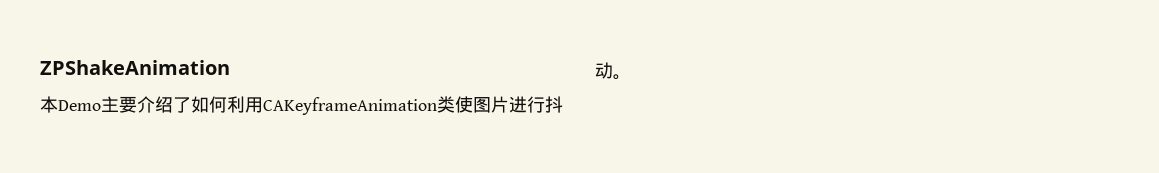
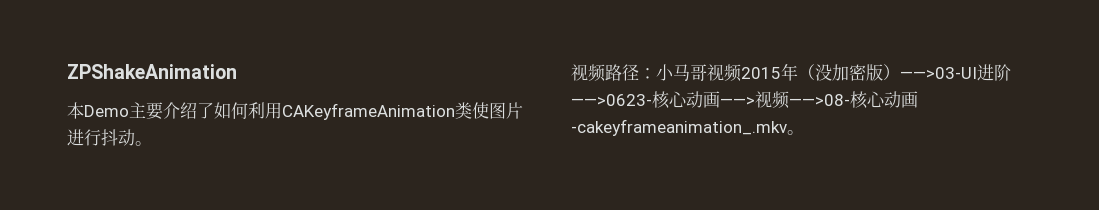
(631, 77) none -> [571,63,1011,82] [571,91,918,109] [571,119,804,136] // 视频路径：小马哥视频2015年（没加密版）——>03-UI进阶——>0623-核心动画——>视频——>08-核心动画-cakeyframeanimation_.mkv。

